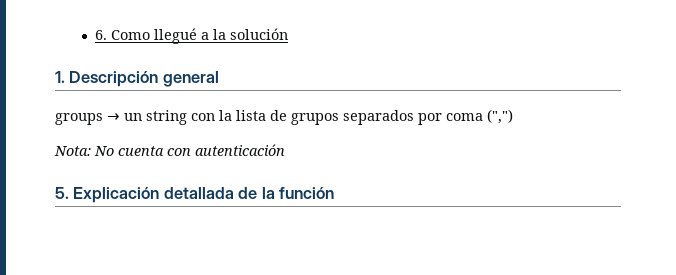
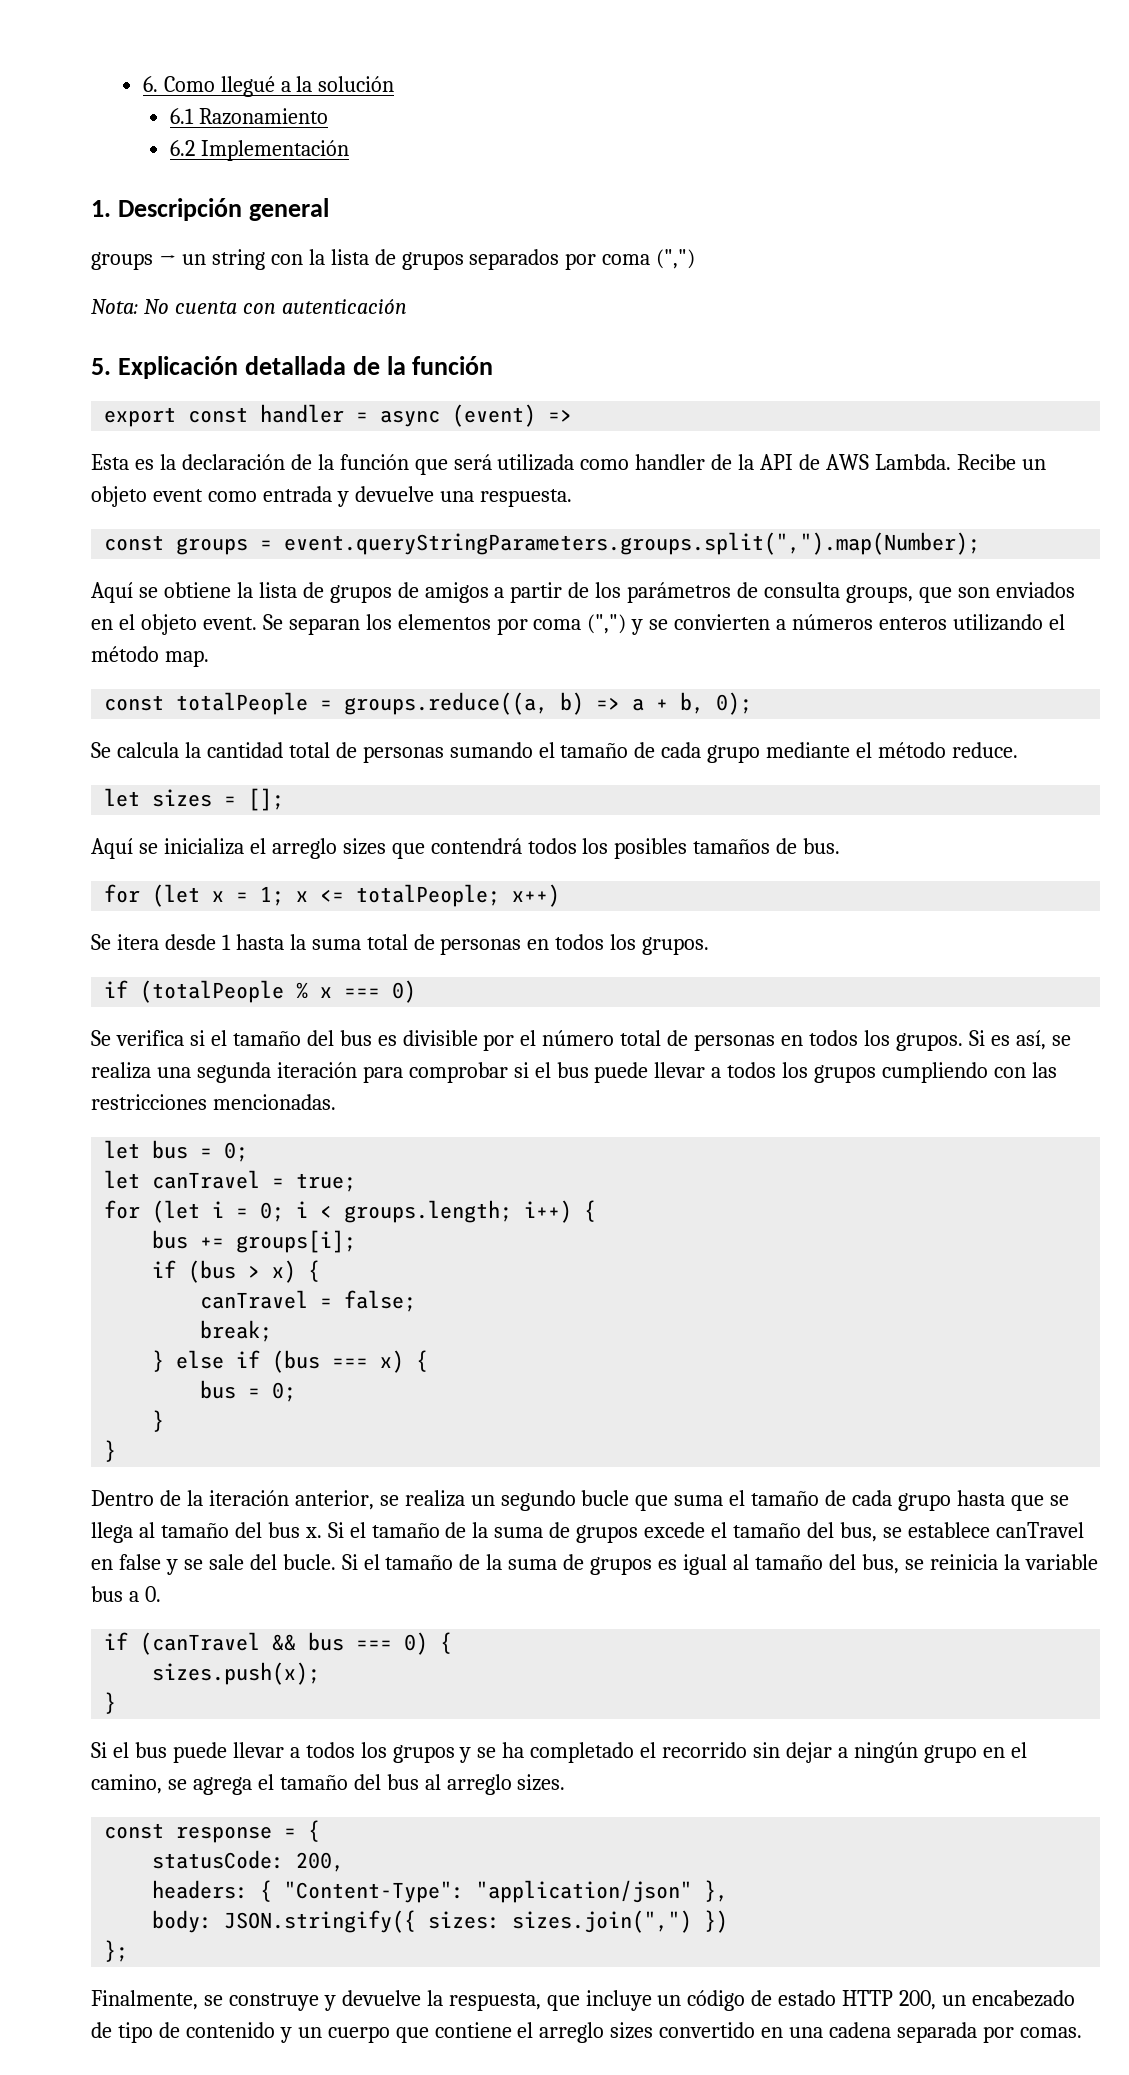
(289, 34) none -> [170,108,329,125] [170,140,350,161] // 6.1 Razonamiento // 6.2 Implementación
(335, 193) none -> [104,404,573,427] [91,454,1046,475] [91,486,572,507] [104,532,981,555] [91,582,1075,603] [91,614,1065,635] [91,646,209,667] [104,692,753,715] [91,742,1019,763] [104,788,285,811] [91,838,841,859] [104,884,561,907] [91,934,710,955] [104,980,417,1003] [91,1030,1071,1051] [91,1062,1057,1083] [91,1094,336,1110] [104,1140,249,1162] [104,1170,357,1192] [104,1200,597,1223] [152,1230,357,1253] [152,1260,321,1283] [200,1290,417,1312] [200,1320,273,1342] [152,1350,429,1373] [200,1380,297,1402] [152,1410,165,1432] [104,1440,117,1462] [91,1490,1069,1511] [91,1522,1084,1543] [91,1554,1098,1575] [91,1586,161,1602] [104,1632,453,1655] [152,1662,321,1685] [104,1692,117,1714] [91,1742,1027,1763] [91,1774,566,1795] [104,1820,321,1843] [152,1850,345,1872] [152,1880,729,1903] [152,1910,729,1933] [104,1940,129,1962] [91,1990,1076,2011] [91,2022,1082,2043] // export const handler = async (event) => // Esta es la declaración de la función que será utilizada como handler de la API de AWS Lambda. Recibe un objeto event como entrada y devuelve una respuesta. // const groups = event.queryStringParameters.groups.split(",").map(Number); // Aquí se obtiene la lista de grupos de amigos a partir de los parámetros de consulta groups, que son enviados en el objeto event. Se separan los elementos por coma (",") y se convierten a números enteros utilizando el método map. // const totalPeople = groups.reduce((a, b) => a + b, 0); // Se calcula la cantidad total de personas sumando el tamaño de cada grupo mediante el método reduce. // let sizes = []; // Aquí se inicializa el arreglo sizes que contendrá todos los posibles tamaños de bus. // for (let x = 1; x <= totalPeople; x++) // Se itera desde 1 hasta la suma total de personas en todos los grupos. // if (totalPeople % x === 0) // Se verifica si el tamaño del bus es divisible por el número total de personas en todos los grupos. Si es así, se realiza una segunda iteración para comprobar si el bus puede llevar a todos los grupos cumpliendo con las restricciones mencionadas. // let bus = 0; // let canTravel = true; // for (let i = 0; i < groups.length; i++) { // bus += groups[i]; // if (bus > x) { // canTravel = false; // break; // } else if (bus === x) { // bus = 0; // } // } // Dentro de la iteración anterior, se realiza un segundo bucle que suma el tamaño de cada grupo hasta que se llega al tamaño del bus x. Si el tamaño de la suma de grupos excede el tamaño del bus, se establece canTravel en false y se sale del bucle. Si el tamaño de la suma de grupos es igual al tamaño del bus, se reinicia la variable bus a 0. // if (canTravel && bus === 0) { // sizes.push(x); // } // Si el bus puede llevar a todos los grupos y se ha completado el recorrido sin dejar a ningún grupo en el camino, se agrega el tamaño del bus al arreglo sizes. // const response = { // statusCode: 200, // headers: { "Content-Type": "application/json" }, // body: JSON.stringify({ sizes: sizes.join(",") }) // }; // Finalmente, se construye y devuelve la respuesta, que incluye un código de estado HTTP 200, un encabezado de tipo de contenido y un cuerpo que contiene el arreglo sizes convertido en una cadena separada por comas.

